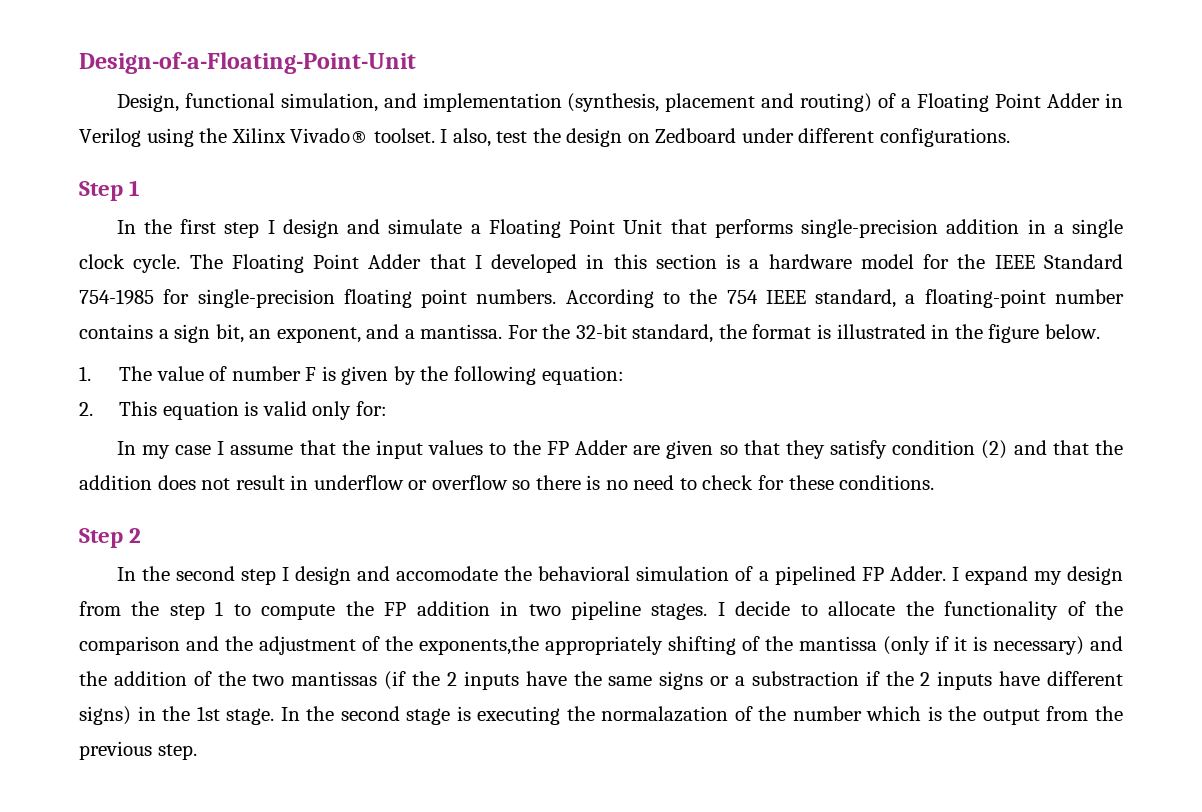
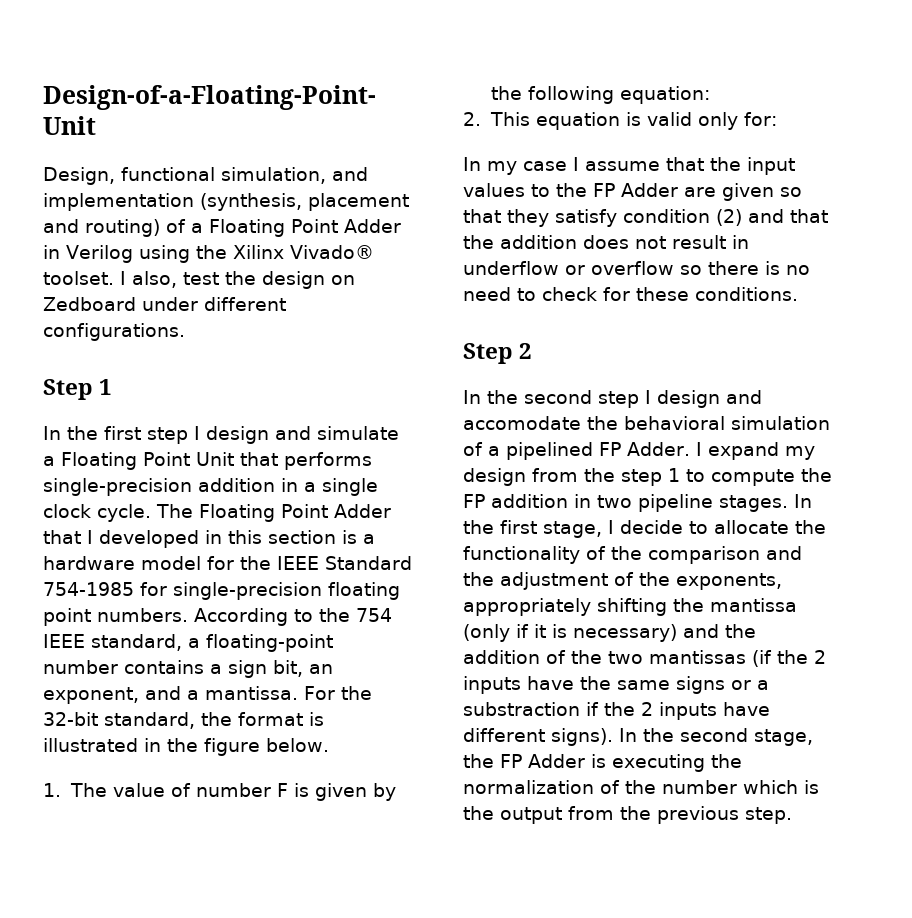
(708, 611) none -> [794,494,812,508] [463,520,602,538] In the first stage,
[419,636,539,655] exponents,the -> [676,573,782,590] exponents,
[742,636,760,651] of -> (667, 607) none
[79,706,451,725] signs) in the 1st stage. In the second stage -> [551,728,813,746] [463,754,585,768] signs). In the second stage, the FP Adder
[601,706,729,722] normalazation -> [463,780,594,794] normalization

